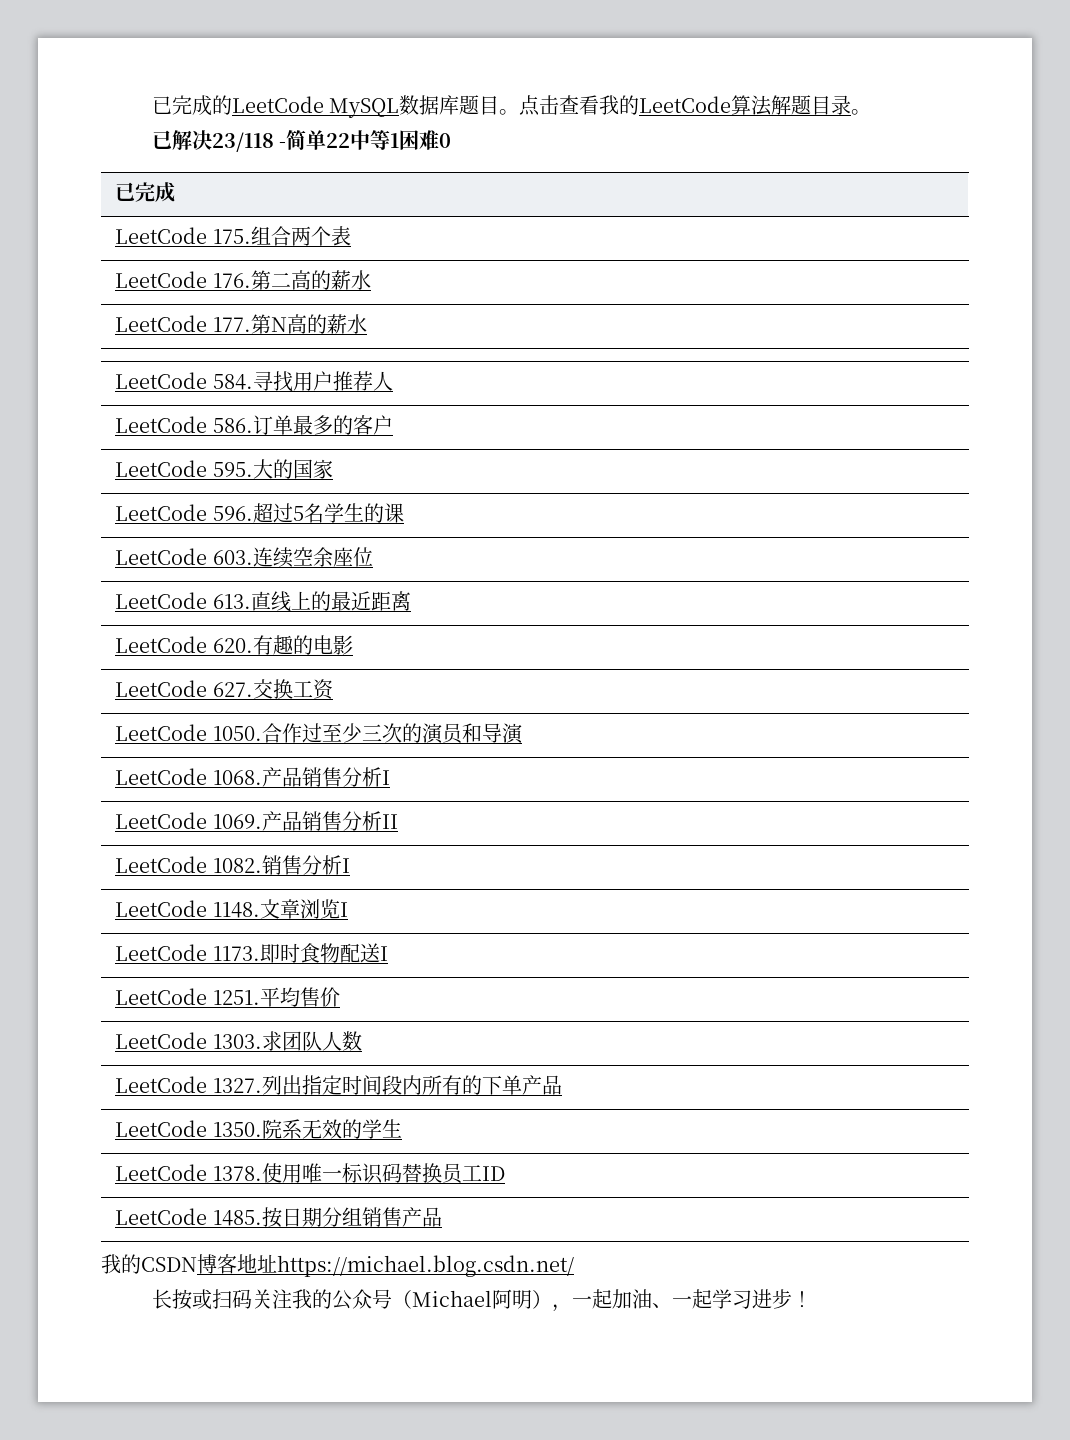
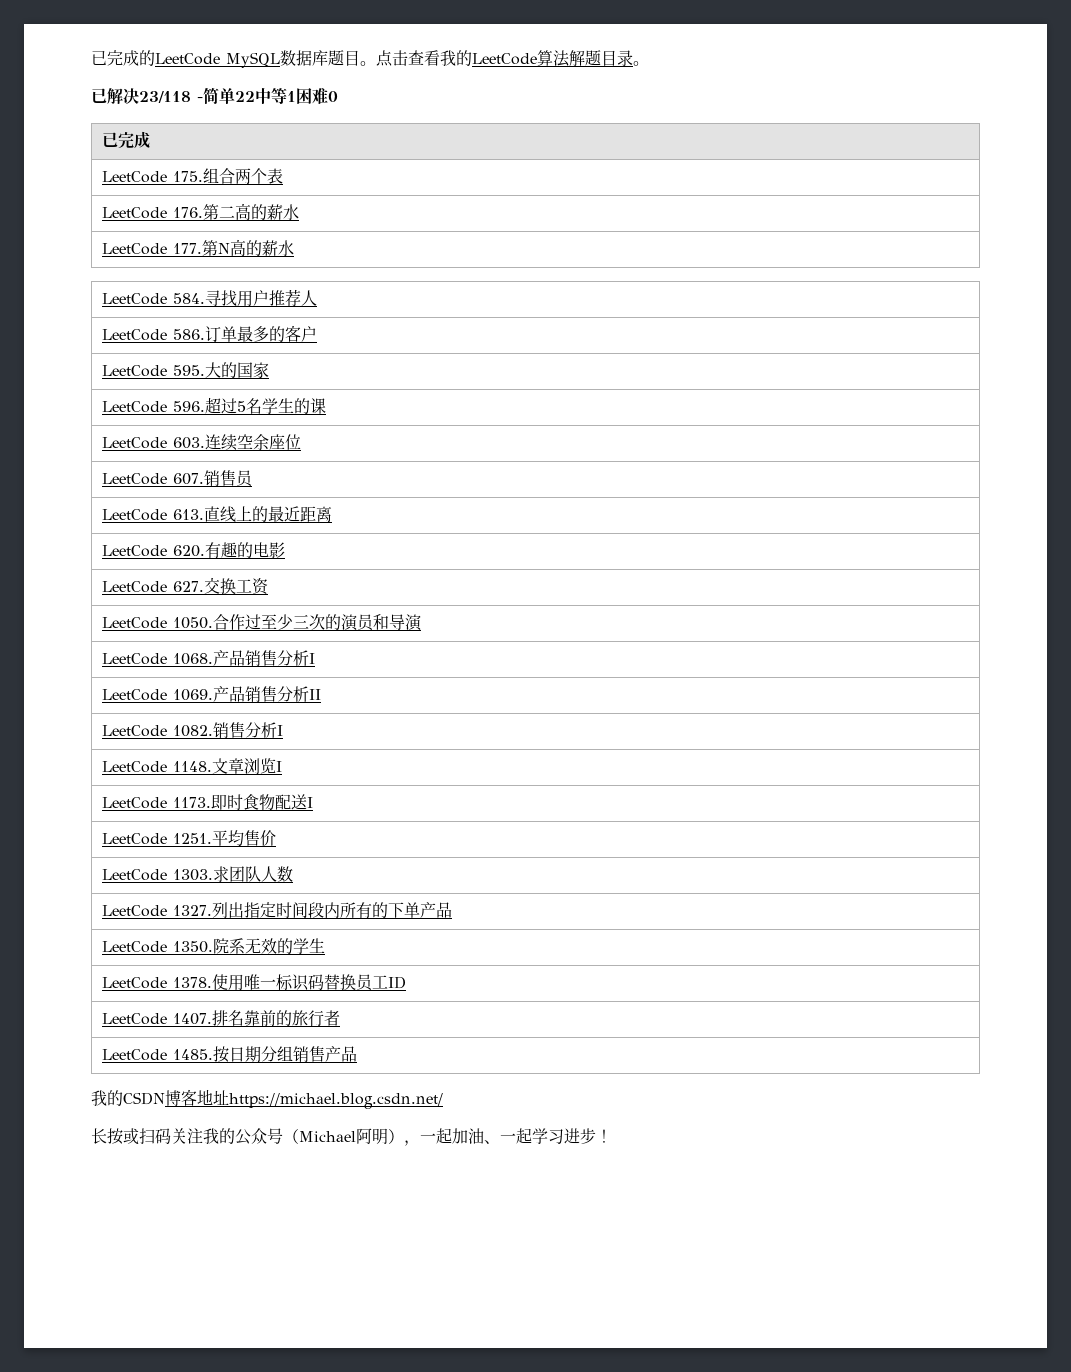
(373, 557) none -> [101,470,253,487] // LeetCode 607.销售员
(505, 1173) none -> [101,1010,340,1027] // LeetCode 1407.排名靠前的旅行者

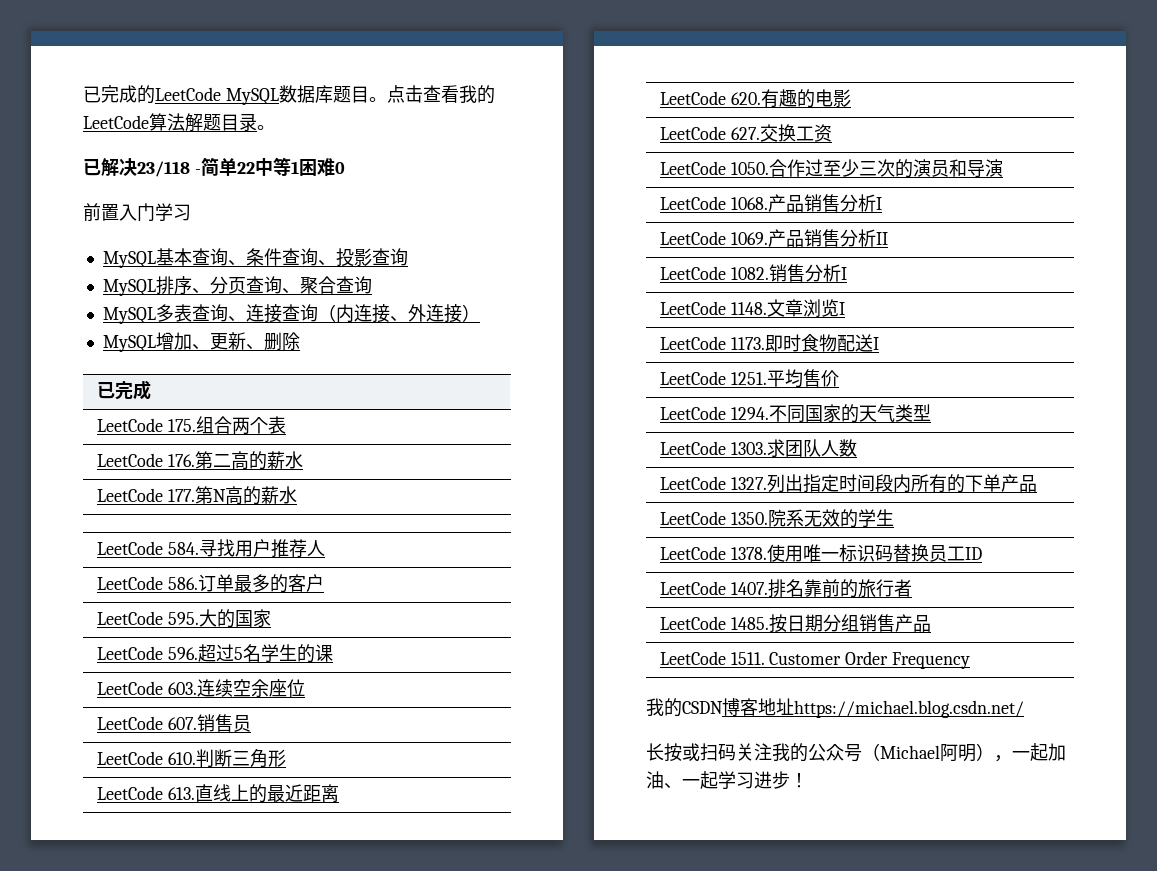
(338, 96) none -> [83,203,191,221] [102,248,408,268] [102,276,372,296] [102,304,480,324] [102,332,300,352] // 前置入门学习 // MySQL基本查询、条件查询、投影查询 // MySQL排序、分页查询、聚合查询 // MySQL多表查询、连接查询（内连接、外连接） // MySQL增加、更新、删除
(253, 478) none -> [96,749,286,768] // LeetCode 610.判断三角形
(276, 838) none -> [659,404,931,423] // LeetCode 1294.不同国家的天气类型
(357, 1054) none -> [659,651,971,669] // LeetCode 1511. Customer Order Frequency

